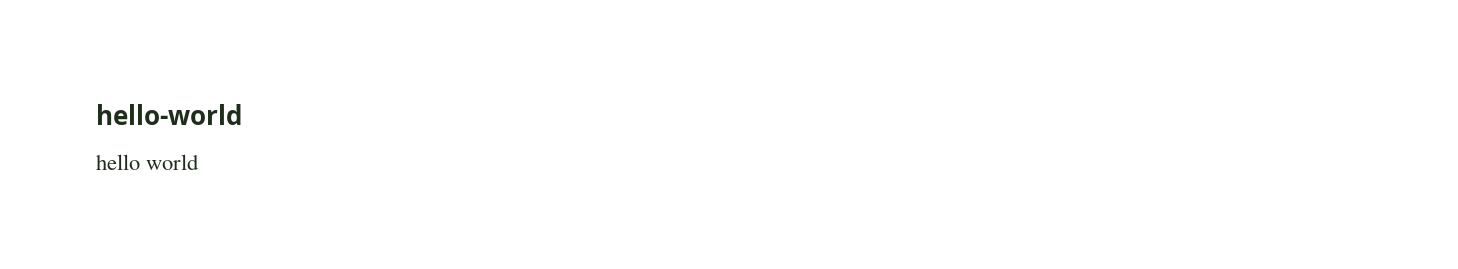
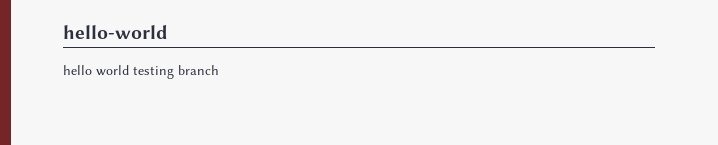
(200, 162) none -> [133,65,219,79] testing branch

